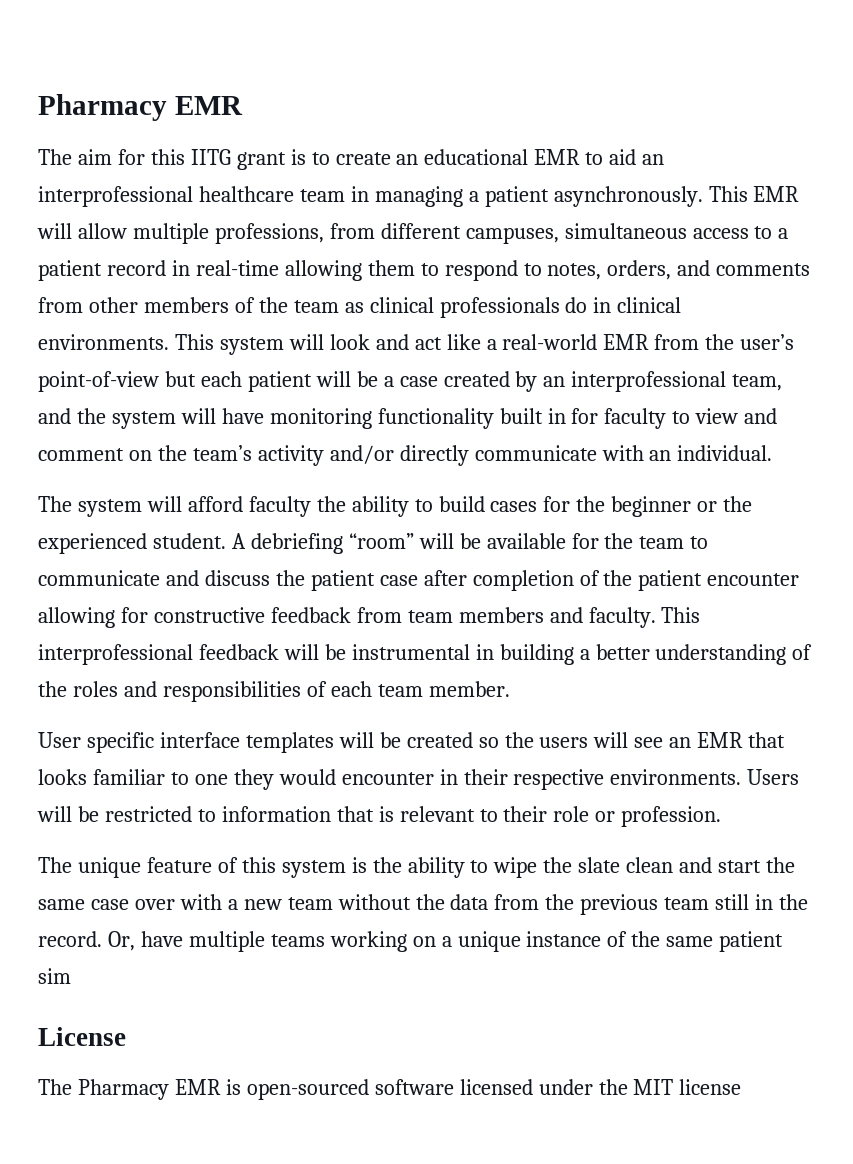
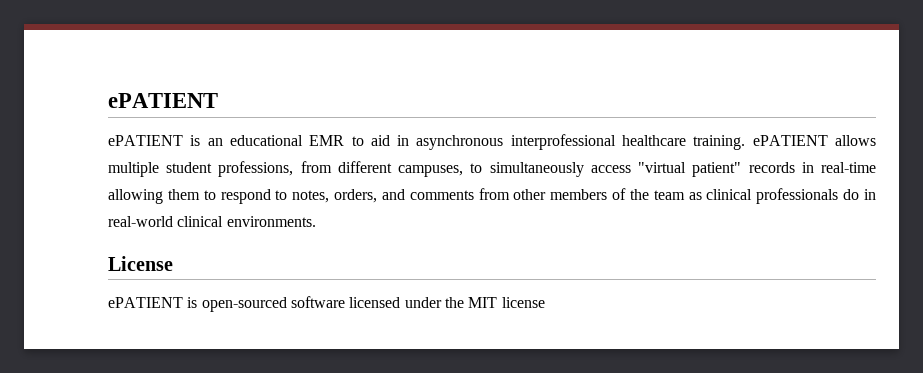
[38,94,243,121] [38,149,391,170] Pharmacy EMR // The aim for this IITG grant is to create -> [108,93,218,108] [108,135,201,146] ePATIENT // ePATIENT is
[642,154,665,165] [38,186,800,207] [37,223,789,244] [38,260,166,281] an interprofessional healthcare team in managing a patient asynchronously. This EMR will allow multiple professions, from different campuses, simultaneous access to a patient record -> [397,134,876,150] [108,161,795,177] in asynchronous interprofessional healthcare training. ePATIENT allows multiple student professions, from different campuses, to simultaneously access "virtual patient" records
(612, 305) none -> [108,216,173,227] real-world
[174,334,795,355] [38,371,783,392] [38,408,778,429] [38,445,773,466] [38,496,753,517] [38,533,709,554] [38,570,800,591] [38,607,701,628] [38,644,813,665] [38,681,510,702] [38,732,786,753] [38,769,800,790] [37,806,722,827] [38,857,796,878] [38,894,809,915] [38,931,784,952] [38,968,71,984] [38,1027,126,1046] [38,1079,221,1100] This system will look and act like a real-world EMR from the user’s point-of-view but each patient will be a case created by an interprofessional team, and the system will have monitoring functionality built in for faculty to view and comment on the team’s activity and/or directly communicate with an individual. // The system will afford faculty the ability to build cases for the beginner or the experienced student. A debriefing “room” will be available for the team to communicate and discuss the patient case after completion of the patient encounter allowing for constructive feedback from team members and faculty. This interprofessional feedback will be instrumental in building a better understanding of the roles and responsibilities of each team member. // User specific interface templates will be created so the users will see an EMR that looks familiar to one they would encounter in their respective environments. Users will be restricted to information that is relevant to their role or profession. // The unique feature of this system is the ability to wipe the slate clean and start the same case over with a new team without the data from the previous team still in the record. Or, have multiple teams working on a unique instance of the same patient sim // License // The Pharmacy EMR -> [108,256,173,271] [108,297,183,308] // License // ePATIENT

